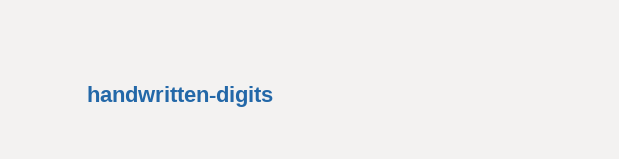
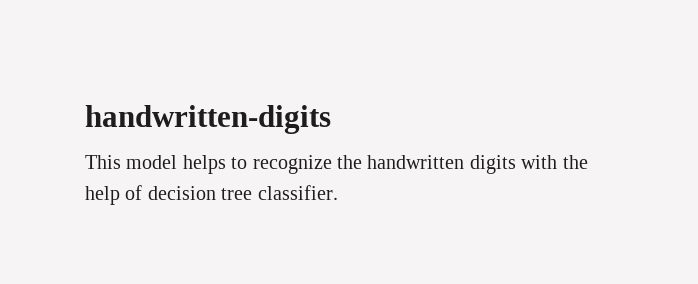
(273, 96) none -> [85,155,588,174] [85,185,338,205] // This model helps to recognize the handwritten digits with the help of decision tree classifier.

